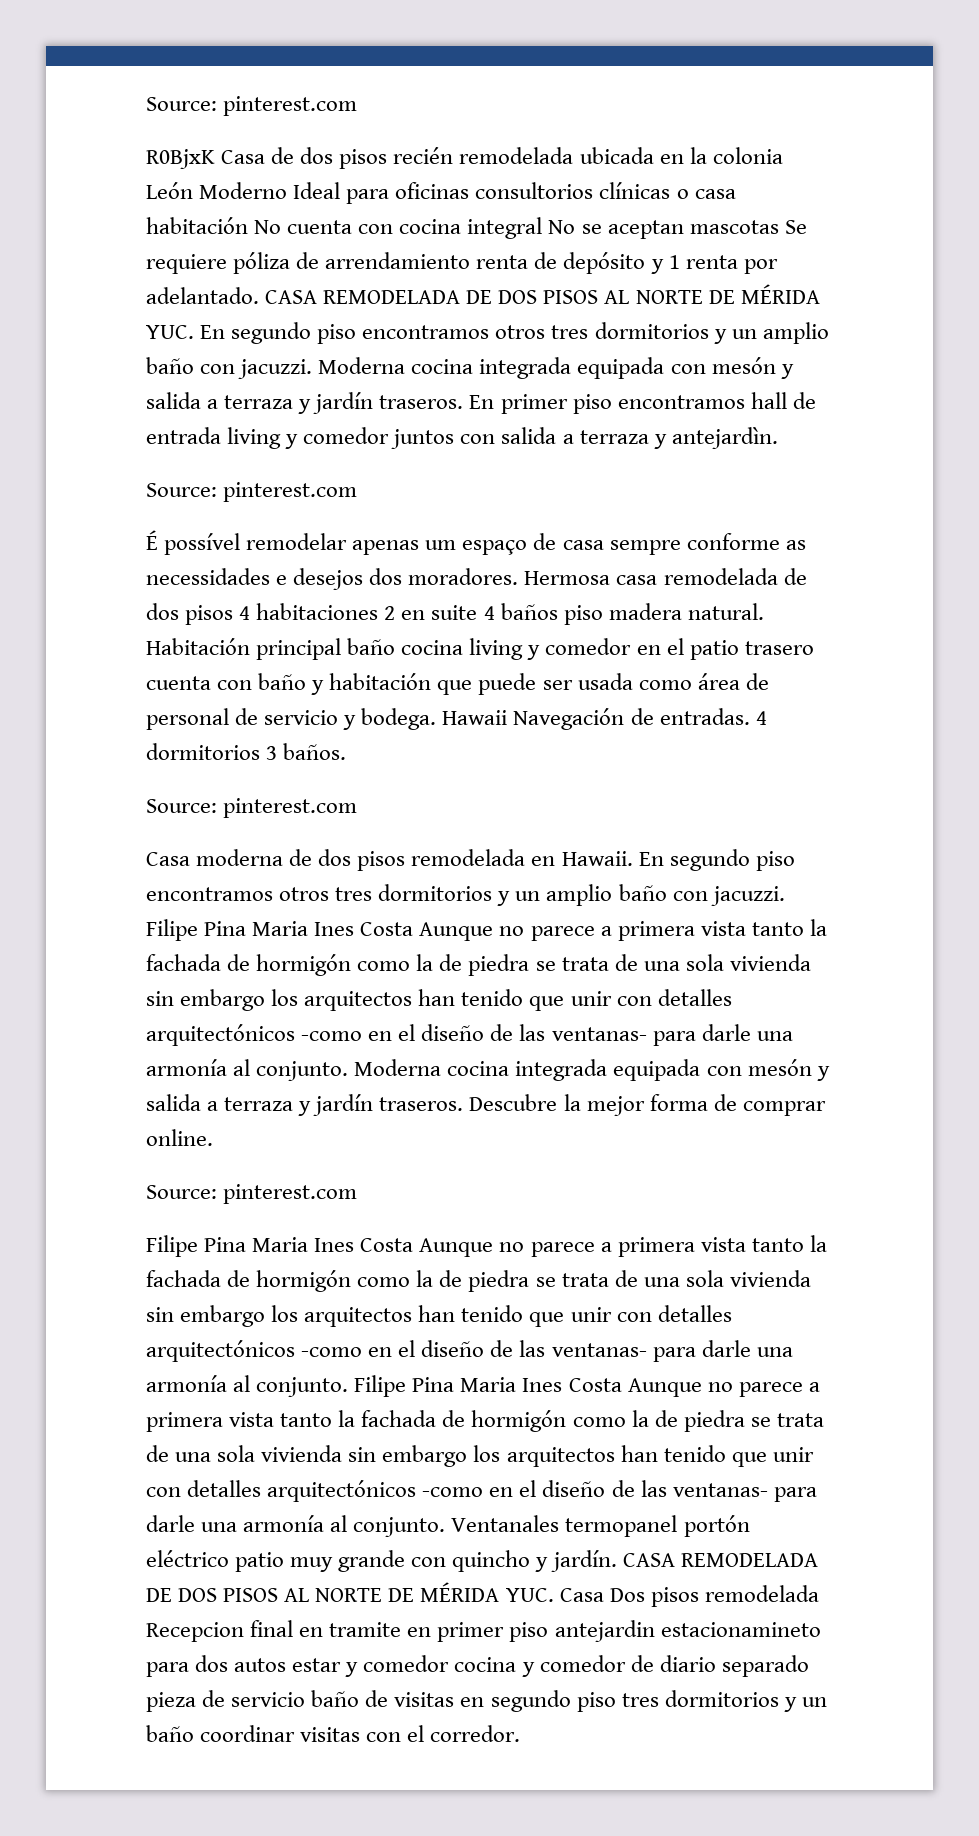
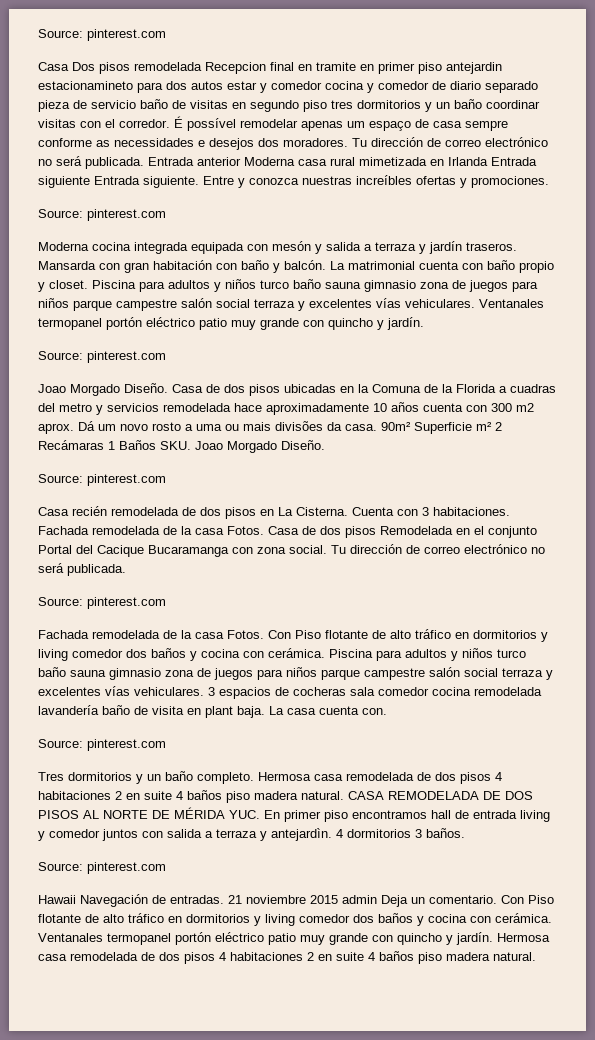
[146,96,358,116] [146,147,783,169] [146,182,736,204] [146,217,807,239] [146,252,778,274] [146,284,820,304] [146,322,829,344] [146,357,794,379] [146,392,816,414] [146,427,778,449] [146,482,358,502] [146,530,806,555] [146,568,807,590] [146,603,764,625] [146,638,814,660] [146,673,769,695] [146,708,767,730] [146,743,347,760] [146,798,358,818] [146,849,795,871] [146,884,785,906] [146,919,827,941] [146,954,811,976] [146,989,732,1011] [146,1024,793,1046] [146,1059,830,1081] [146,1094,826,1116] [146,1129,213,1146] [146,1184,358,1204] [146,1235,827,1257] [146,1270,811,1292] [146,1305,732,1327] [146,1340,793,1362] [146,1375,820,1397] [146,1410,824,1432] [146,1445,814,1467] [146,1480,817,1502] [146,1515,750,1537] [146,1550,818,1572] [146,1582,554,1602] Source: pinterest.com // R0BjxK Casa de dos pisos recién remodelada ubicada en la colonia León Moderno Ideal para oficinas consultorios clínicas o casa habitación No cuenta con cocina integral No se aceptan mascotas Se requiere póliza de arrendamiento renta de depósito y 1 renta por adelantado. CASA REMODELADA DE DOS PISOS AL NORTE DE MÉRIDA YUC. En segundo piso encontramos otros tres dormitorios y un amplio baño con jacuzzi. Moderna cocina integrada equipada con mesón y salida a terraza y jardín traseros. En primer piso encontramos hall de entrada living y comedor juntos con salida a terraza y antejardìn. // Source: pinterest.com // É possível remodelar apenas um espaço de casa sempre conforme as necessidades e desejos dos moradores. Hermosa casa remodelada de dos pisos 4 habitaciones 2 en suite 4 baños piso madera natural. Habitación principal baño cocina living y comedor en el patio trasero cuenta con baño y habitación que puede ser usada como área de personal de servicio y bodega. Hawaii Navegación de entradas. 4 dormitorios 3 baños. // Source: pinterest.com // Casa moderna de dos pisos remodelada en Hawaii. En segundo piso encontramos otros tres dormitorios y un amplio baño con jacuzzi. Filipe Pina Maria Ines Costa Aunque no parece a primera vista tanto la fachada de hormigón como la de piedra se trata de una sola vivienda sin embargo los arquitectos han tenido que unir con detalles arquitectónicos -como en el diseño de las ventanas- para darle una armonía al conjunto. Moderna cocina integrada equipada con mesón y salida a terraza y jardín traseros. Descubre la mejor forma de comprar online. // Source: pinterest.com // Filipe Pina Maria Ines Costa Aunque no parece a primera vista tanto la fachada de hormigón como la de piedra se trata de una sola vivienda sin embargo los arquitectos han tenido que unir con detalles arquitectónicos -como en el diseño de las ventanas- para darle una armonía al conjunto. Filipe Pina Maria Ines Costa Aunque no parece a primera vista tanto la fachada de hormigón como la de piedra se trata de una sola vivienda sin embargo los arquitectos han tenido que unir con detalles arquitectónicos -como en el diseño de las ventanas- para darle una armonía al conjunto. Ventanales termopanel portón eléctrico patio muy grande con quincho y jardín. CASA REMODELADA DE DOS PISOS AL NORTE DE MÉRIDA YUC. -> [38,29,166,41] Source: pinterest.com //
(521, 1733) none -> [174,116,508,131] [38,137,548,150] [38,156,537,169] [38,175,549,188] [38,209,166,221] [38,241,517,254] [38,260,554,273] [38,279,538,292] [38,298,544,311] [38,317,424,330] [38,351,166,363] [38,383,556,396] [38,402,534,415] [38,421,502,434] [38,440,325,453] [38,474,166,486] [38,506,510,519] [38,526,537,538] [38,544,545,557] [38,563,126,576] [38,597,166,609] [38,629,548,642] [38,648,526,661] [38,667,553,680] [38,686,542,699] [38,705,387,718] [38,739,166,751] [38,771,502,784] [38,790,533,803] [38,807,550,822] [38,828,465,841] [38,862,166,874] [38,894,554,907] [38,913,552,926] [38,932,550,945] [38,951,536,964] É possível remodelar apenas um espaço de casa sempre conforme as necessidades e desejos dos moradores. Tu dirección de correo electrónico no será publicada. Entrada anterior Moderna casa rural mimetizada en Irlanda Entrada siguiente Entrada siguiente. Entre y conozca nuestras increíbles ofertas y promociones. // Source: pinterest.com // Moderna cocina integrada equipada con mesón y salida a terraza y jardín traseros. Mansarda con gran habitación con baño y balcón. La matrimonial cuenta con baño propio y closet. Piscina para adultos y niños turco baño sauna gimnasio zona de juegos para niños parque campestre salón social terraza y excelentes vías vehiculares. Ventanales termopanel portón eléctrico patio muy grande con quincho y jardín. // Source: pinterest.com // Joao Morgado Diseño. Casa de dos pisos ubicadas en la Comuna de la Florida a cuadras del metro y servicios remodelada hace aproximadamente 10 años cuenta con 300 m2 aprox. Dá um novo rosto a uma ou mais divisões da casa. 90m² Superficie m² 2 Recámaras 1 Baños SKU. Joao Morgado Diseño. // Source: pinterest.com // Casa recién remodelada de dos pisos en La Cisterna. Cuenta con 3 habitaciones. Fachada remodelada de la casa Fotos. Casa de dos pisos Remodelada en el conjunto Portal del Cacique Bucaramanga con zona social. Tu dirección de correo electrónico no será publicada. // Source: pinterest.com // Fachada remodelada de la casa Fotos. Con Piso flotante de alto tráfico en dormitorios y living comedor dos baños y cocina con cerámica. Piscina para adultos y niños turco baño sauna gimnasio zona de juegos para niños parque campestre salón social terraza y excelentes vías vehiculares. 3 espacios de cocheras sala comedor cocina remodelada lavandería baño de visita en plant baja. La casa cuenta con. // Source: pinterest.com // Tres dormitorios y un baño completo. Hermosa casa remodelada de dos pisos 4 habitaciones 2 en suite 4 baños piso madera natural. CASA REMODELADA DE DOS PISOS AL NORTE DE MÉRIDA YUC. En primer piso encontramos hall de entrada living y comedor juntos con salida a terraza y antejardìn. 4 dormitorios 3 baños. // Source: pinterest.com // Hawaii Navegación de entradas. 21 noviembre 2015 admin Deja un comentario. Con Piso flotante de alto tráfico en dormitorios y living comedor dos baños y cocina con cerámica. Ventanales termopanel portón eléctrico patio muy grande con quincho y jardín. Hermosa casa remodelada de dos pisos 4 habitaciones 2 en suite 4 baños piso madera natural.

